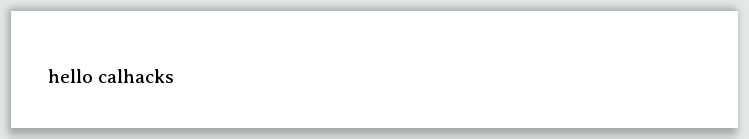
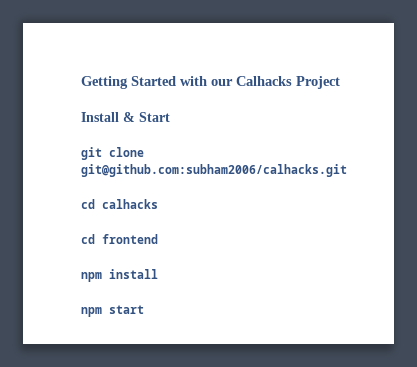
[48,69,175,83] hello calhacks -> [81,76,340,89] [81,112,170,122] [81,147,144,160] [81,164,347,177] [81,199,158,209] [81,234,158,244] [81,269,158,282] [81,305,144,317] Getting Started with our Calhacks Project // Install & Start // git clone git@github.com:subham2006/calhacks.git // cd calhacks // cd frontend // npm install // npm start

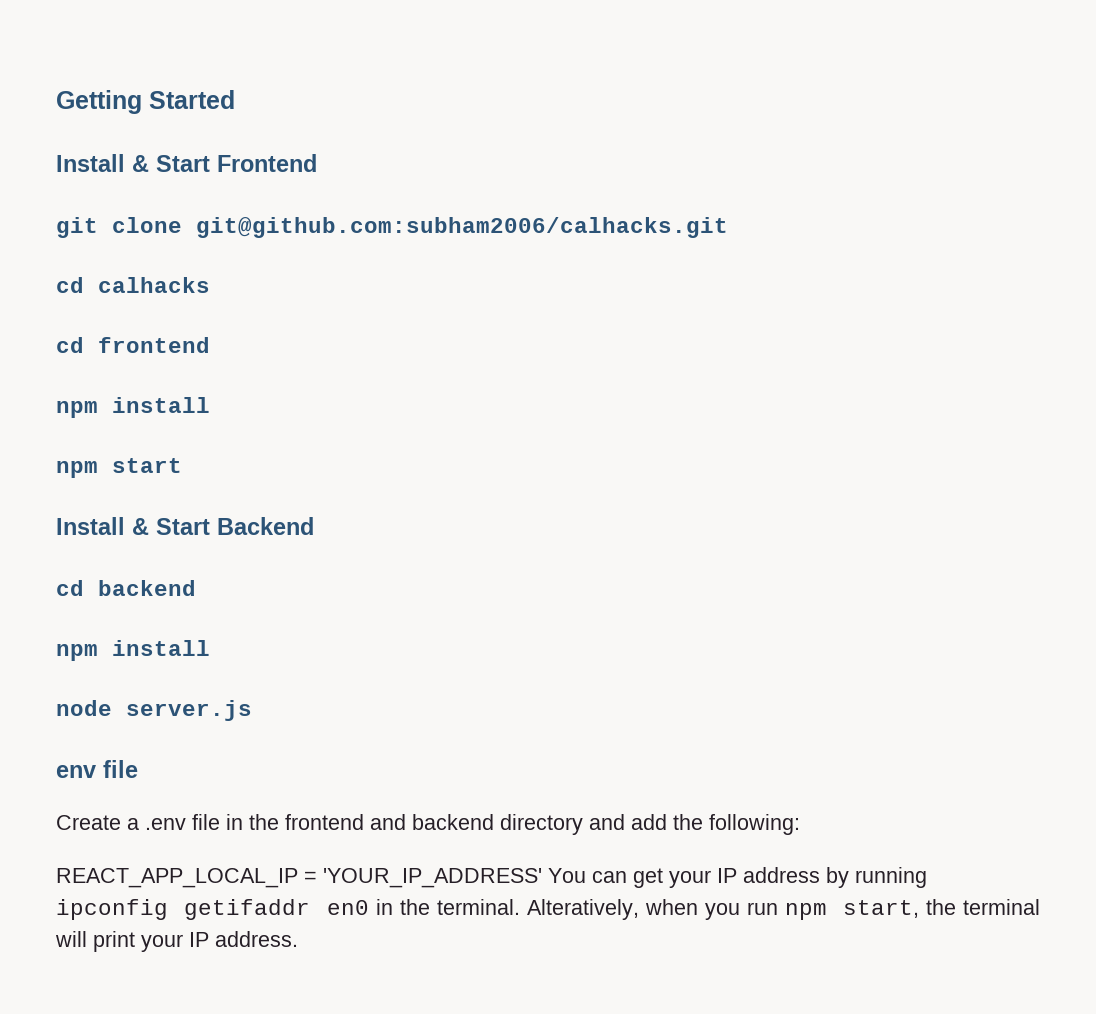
[180,76,340,89] [81,112,170,122] with our Calhacks Project // Install & Start -> [56,154,317,172] // Install & Start Frontend
(144, 309) none -> [56,517,314,535] [56,580,196,596] [56,640,210,661] [56,700,252,721] [56,760,138,778] [56,814,800,835] [56,867,927,888] [56,899,1040,920] [55,931,298,952] // Install & Start Backend // cd backend // npm install // node server.js // env file // Create a .env file in the frontend and backend directory and add the following: // REACT_APP_LOCAL_IP = 'YOUR_IP_ADDRESS' You can get your IP address by running ipconfig getifaddr en0 in the terminal. Alteratively, when you run npm start, the terminal will print your IP address.

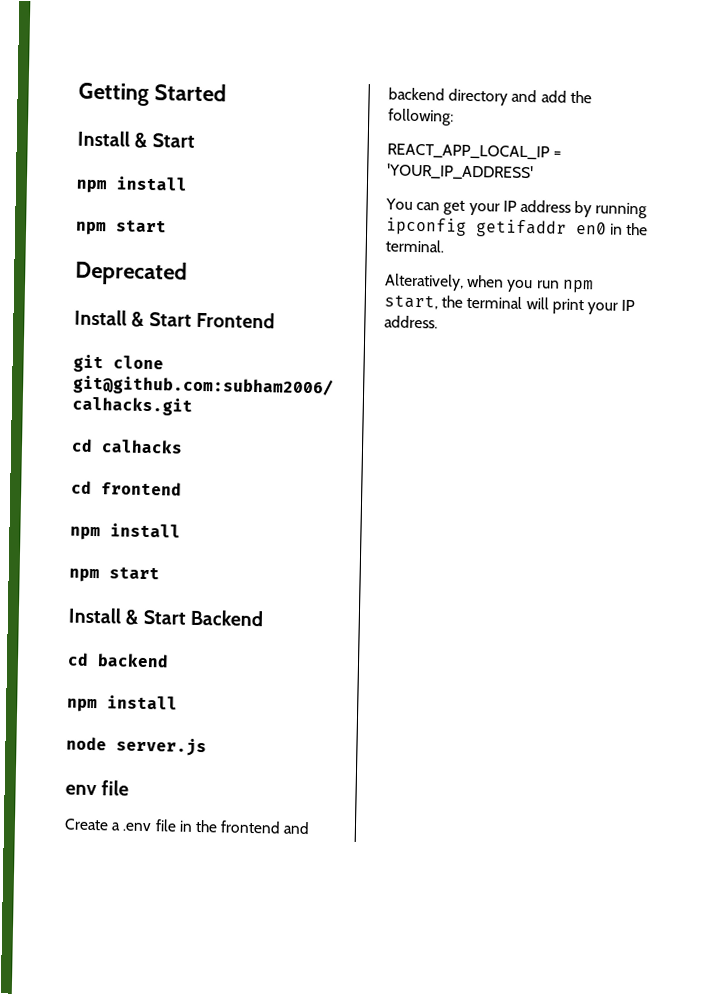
(210, 163) none -> [76,176,188,194] [75,219,167,236] [75,260,188,286] [74,309,192,327] // npm install // npm start // Deprecated // Install & Start
(542, 878) none -> (534, 172) //
(520, 907) none -> (444, 246) //

